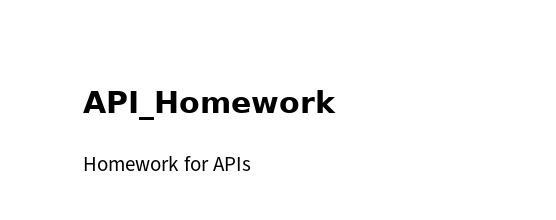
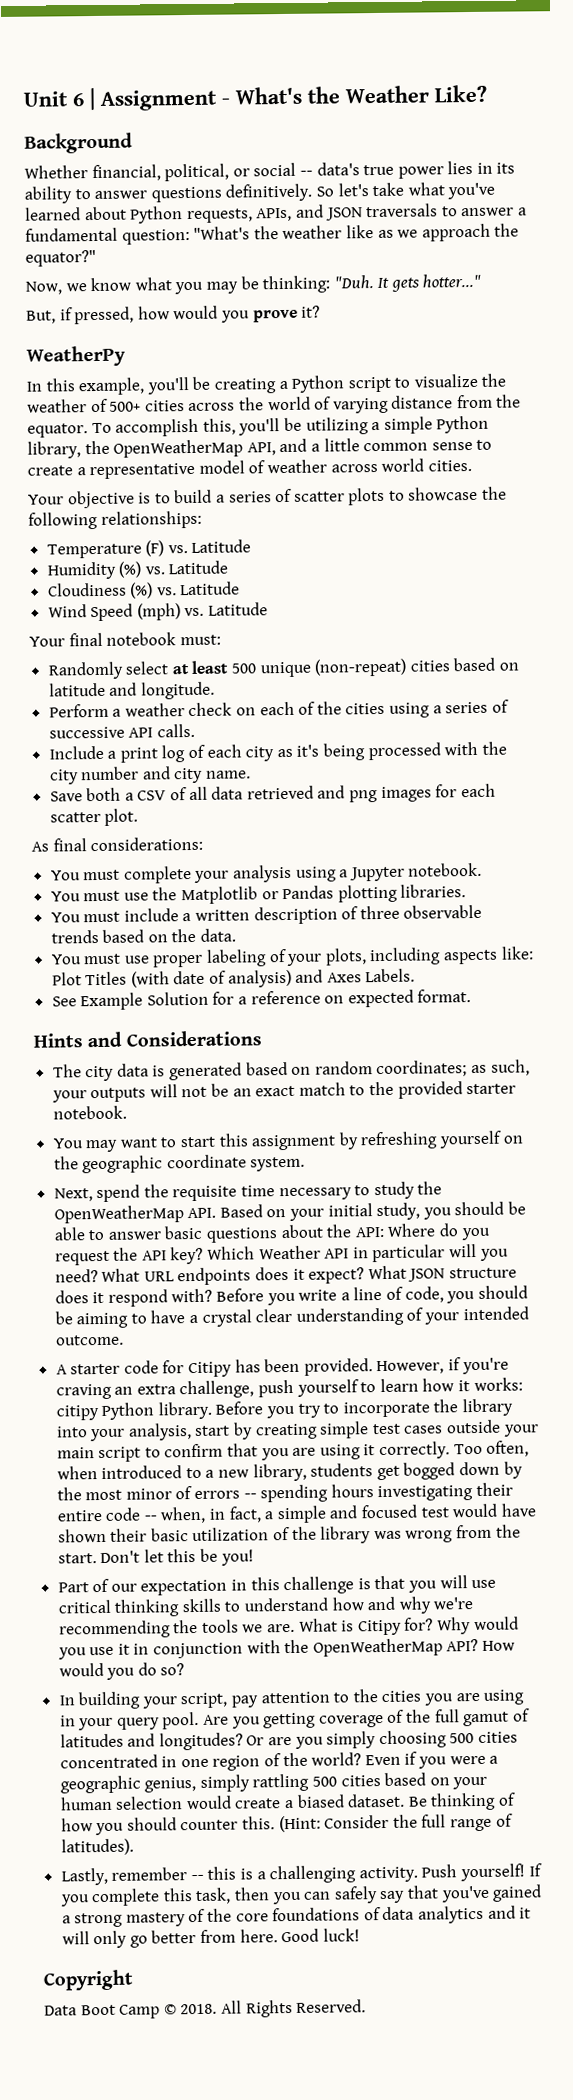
[83,90,336,120] [83,156,252,171] API_Homework // Homework for APIs -> [23,84,487,111] [24,132,133,154] [24,160,516,182] [24,182,496,204] [25,203,527,224] [25,223,520,245] [25,249,96,267] [25,273,482,295] [26,305,321,325] [26,345,126,367] [26,373,507,396] [27,394,522,414] [27,415,490,438] [27,438,493,459] [27,458,472,480] [28,486,508,509] [28,510,202,530] [46,539,252,559] [46,560,229,580] [47,581,241,599] [47,602,269,622] [29,632,221,647] [47,657,520,680] [48,681,215,700] [48,699,509,718] [48,723,195,739] [48,741,507,763] [49,766,252,785] [49,783,496,803] [49,808,139,826] [31,836,204,852] [50,862,483,884] [50,884,467,905] [50,904,483,925] [50,928,237,944] [50,946,534,968] [51,968,416,988] [51,989,472,1011] [33,1030,262,1048] [52,1059,530,1082] [51,1081,517,1103] [52,1105,127,1120] [52,1130,524,1153] [53,1154,306,1174] [53,1181,443,1203] [53,1201,527,1224] [53,1223,491,1243] [54,1243,509,1266] [54,1265,518,1286] [54,1285,528,1307] [54,1306,529,1329] [55,1334,124,1346] [55,1357,509,1378] [55,1377,523,1400] [55,1398,514,1421] [55,1419,539,1442] [56,1440,530,1463] [56,1461,523,1482] [56,1482,514,1503] [56,1503,536,1524] [57,1524,521,1544] [57,1548,254,1566] [57,1575,497,1596] [57,1596,474,1617] [58,1616,519,1639] [57,1638,516,1660] [58,1662,185,1680] [58,1689,525,1710] [59,1708,530,1731] [59,1730,519,1751] [59,1751,499,1771] [59,1772,488,1794] [59,1792,517,1811] [60,1813,513,1836] [60,1838,134,1856] [60,1863,542,1886] [59,1884,543,1907] [61,1905,532,1928] [61,1928,360,1949] [43,1969,133,1991] [44,1999,367,2019] Unit 6 | Assignment - What's the Weather Like? // Background // Whether financial, political, or social -- data's true power lies in its ability to answer questions definitively. So let's take what you've learned about Python requests, APIs, and JSON traversals to answer a fundamental question: "What's the weather like as we approach the equator?" // Now, we know what you may be thinking: "Duh. It gets hotter..." // But, if pressed, how would you prove it? // WeatherPy // In this example, you'll be creating a Python script to visualize the weather of 500+ cities across the world of varying distance from the equator. To accomplish this, you'll be utilizing a simple Python library, the OpenWeatherMap API, and a little common sense to create a representative model of weather across world cities. // Your objective is to build a series of scatter plots to showcase the following relationships: // Temperature (F) vs. Latitude // Humidity (%) vs. Latitude // Cloudiness (%) vs. Latitude // Wind Speed (mph) vs. Latitude // Your final notebook must: // Randomly select at least 500 unique (non-repeat) cities based on latitude and longitude. // Perform a weather check on each of the cities using a series of successive API calls. // Include a print log of each city as it's being processed with the city number and city name. // Save both a CSV of all data retrieved and png images for each scatter plot. // As final considerations: // You must complete your analysis using a Jupyter notebook. // You must use the Matplotlib or Pandas plotting libraries. // You must include a written description of three observable trends based on the data. // You must use proper labeling of your plots, including aspects like: Plot Titles (with date of analysis) and Axes Labels. // See Example Solution for a reference on expected format. // Hints and Considerations // The city data is generated based on random coordinates; as such, your outputs will not be an exact match to the provided starter notebook. // You may want to start this assignment by refreshing yourself on the geographic coordinate system. // Next, spend the requisite time necessary to study the OpenWeatherMap API. Based on your initial study, you should be able to answer basic questions about the API: Where do you request the API key? Which Weather API in particular will you need? What URL endpoints does it expect? What JSON structure does it respond with? Before you write a line of code, you should be aiming to have a crystal clear understanding of your intended outcome. // A starter code for Citipy has been provided. However, if you're craving an extra challenge, push yourself to learn how it works: citipy Python library. Before you try to incorporate the library into your analysis, start by creating simple test cases outside your main script to confirm that you are using it correctly. Too often, when introduced to a new library, students get bogged down by the most minor of errors -- spending hours investigating their entire code -- when, in fact, a simple and focused test would have shown their basic utilization of the library was wrong from the start. Don't let this be you! // Part of our expectation in this challenge is that you will use critical thinking skills to understand how and why we're recommending the tools we are. What is Citipy for? Why would you use it in conjunction with the OpenWeatherMap API? How would you do so? // In building your script, pay attention to the cities you are using in your query pool. Are you getting coverage of the full gamut of latitudes and longitudes? Or are you simply choosing 500 cities concentrated in one region of the world? Even if you were a geographic genius, simply rattling 500 cities based on your human selection would create a biased dataset. Be thinking of how you should counter this. (Hint: Consider the full range of latitudes). // Lastly, remember -- this is a challenging activity. Push yourself! If you complete this task, then you can safely say that you've gained a strong mastery of the core foundations of data analytics and it will only go better from here. Good luck! // Copyright // Data Boot Camp © 2018. All Rights Reserved.

